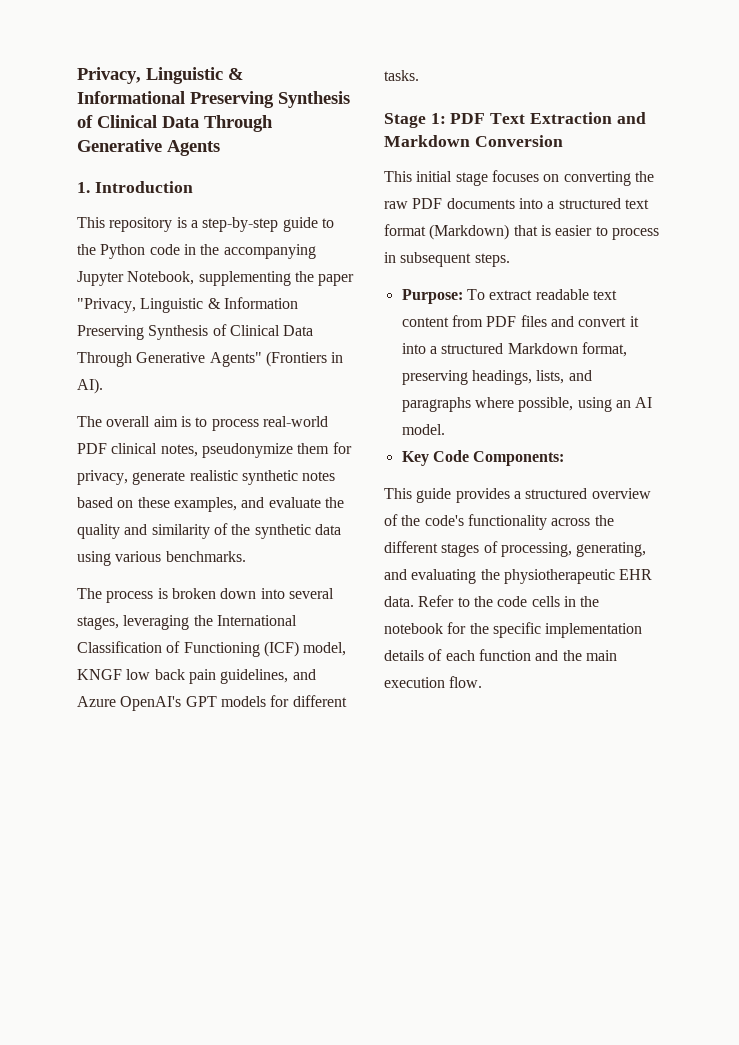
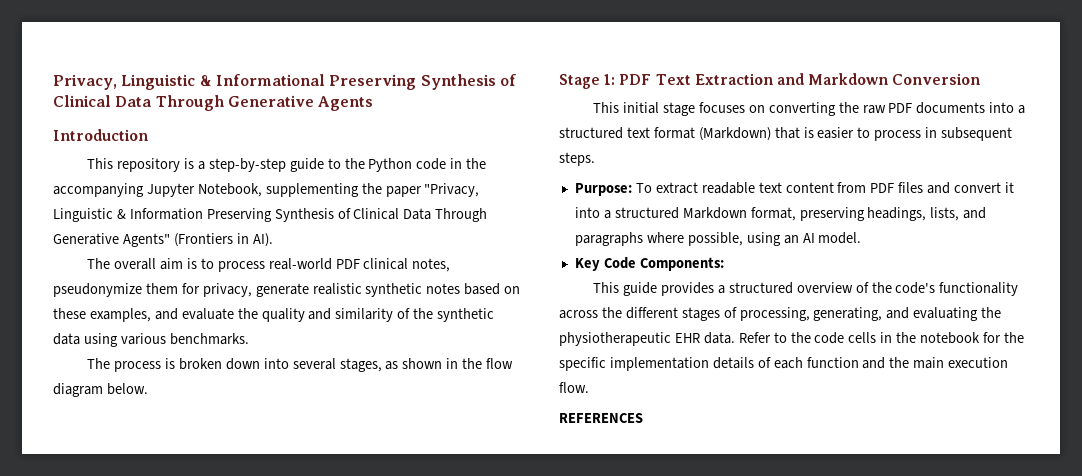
[77,182,90,193] 1. -> (374, 103) none
[123,615,297,630] [77,641,347,657] [77,669,316,684] [77,695,347,711] [384,70,419,81] leveraging the International Classification of Functioning (ICF) model, KNGF low back pain guidelines, and Azure OpenAI's GPT models for different tasks. -> [385,358,514,370] [53,383,148,397] as shown in the flow diagram below.
(483, 682) none -> [559,413,643,423] // REFERENCES

